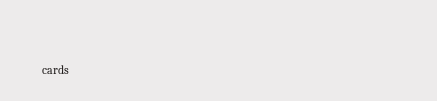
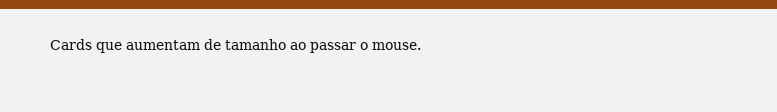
[42,65,69,74] cards -> [50,39,421,53] Cards que aumentam de tamanho ao passar o mouse.

